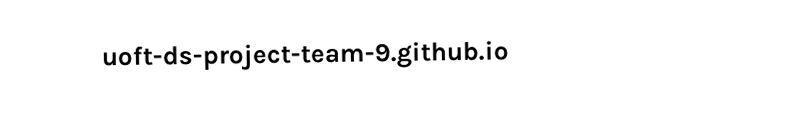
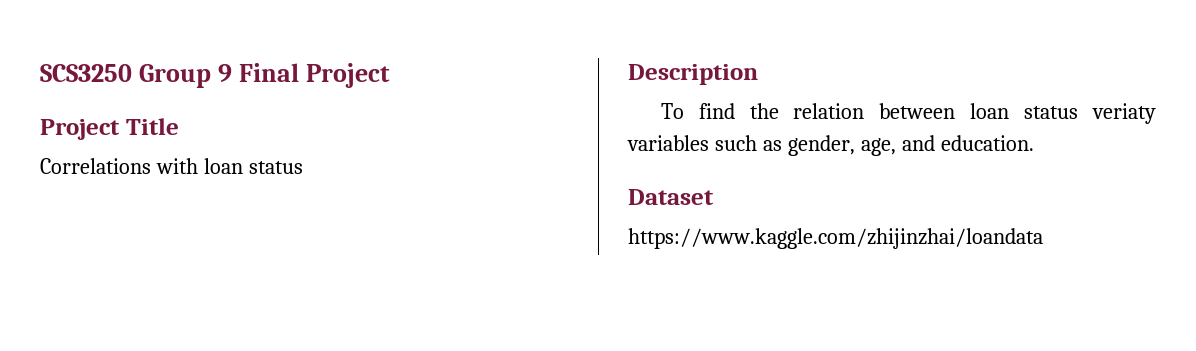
[101,40,510,73] uoft-ds-project-team-9.github.io -> [40,63,390,88] [40,118,179,140] [40,158,303,174] [628,64,758,85] [660,103,1156,124] [627,135,1034,156] [628,189,714,205] [628,228,1043,249] SCS3250 Group 9 Final Project // Project Title // Correlations with loan status // Description // To find the relation between loan status veriaty variables such as gender, age, and education. // Dataset // https://www.kaggle.com/zhijinzhai/loandata

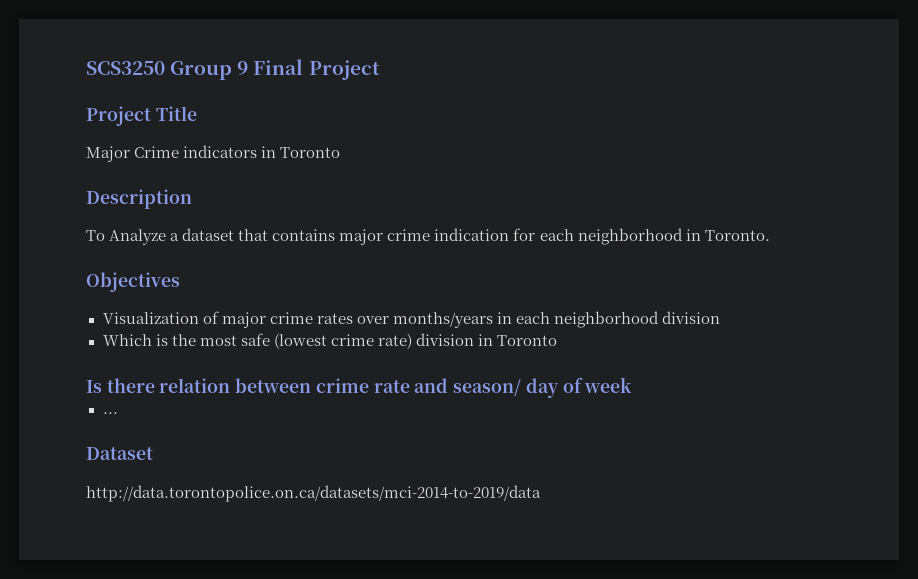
[40,158,303,174] [628,64,758,85] [660,103,1156,124] [627,135,1034,156] Correlations with loan status // Description // To find the relation between loan status veriaty variables such as gender, age, and education. -> [86,145,341,162] [86,189,192,209] [86,228,770,245] [86,272,180,292] [102,311,720,328] [102,333,557,349] [86,377,633,398] [102,412,118,414] Major Crime indicators in Toronto // Description // To Analyze a dataset that contains major crime indication for each neighborhood in Toronto. // Objectives // Visualization of major crime rates over months/years in each neighborhood division // Which is the most safe (lowest crime rate) division in Toronto // Is there relation between crime rate and season/ day of week // ...
[628,228,1043,249] https://www.kaggle.com/zhijinzhai/loandata -> [86,485,541,502] http://data.torontopolice.on.ca/datasets/mci-2014-to-2019/data

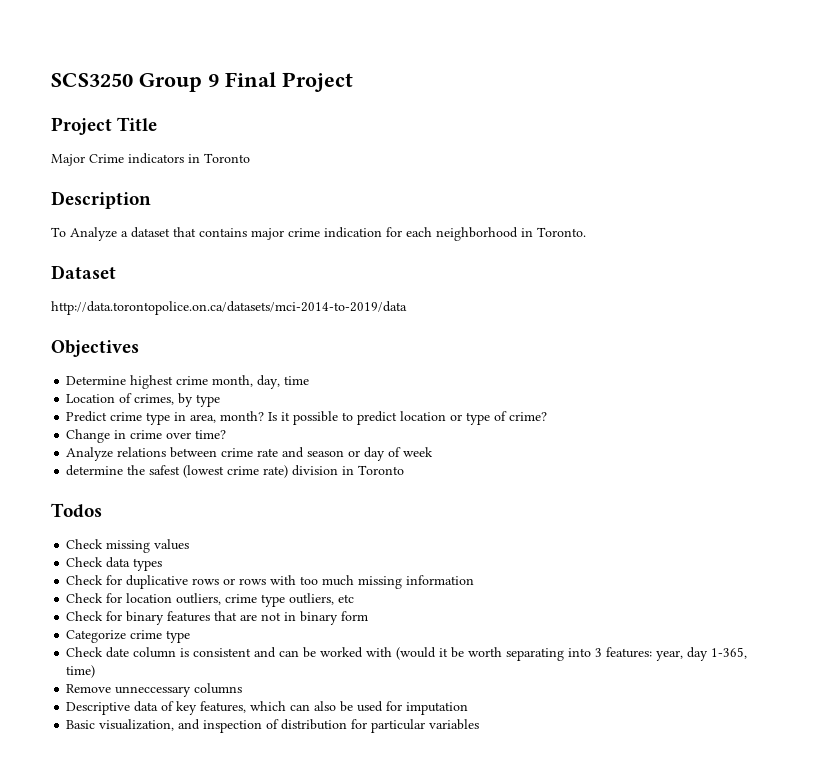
(770, 235) none -> [51,265,116,279] [51,301,407,315] // Dataset // http://data.torontopolice.on.ca/datasets/mci-2014-to-2019/data
[102,311,720,328] [102,333,270,346] Visualization of major crime rates over months/years in each neighborhood division // Which is the most safe -> [66,375,310,389] [66,393,221,407] [66,411,548,425] [66,429,227,443] [66,447,434,461] [66,465,181,476] Determine highest crime month, day, time // Location of crimes, by type // Predict crime type in area, month? Is it possible to predict location or type of crime? // Change in crime over time? // Analyze relations between crime rate and season or day of week // determine the safest
[86,377,633,398] [102,412,118,414] [86,447,153,460] [86,485,541,502] Is there relation between crime rate and season/ day of week // ... // Dataset // http://data.torontopolice.on.ca/datasets/mci-2014-to-2019/data -> [51,503,102,518] [66,539,190,553] [66,557,163,571] [66,575,475,589] [66,593,355,607] [66,611,369,625] [66,630,191,643] [66,647,748,661] [66,665,96,678] [66,683,243,697] [66,701,469,715] [66,719,480,733] Todos // Check missing values // Check data types // Check for duplicative rows or rows with too much missing information // Check for location outliers, crime type outliers, etc // Check for binary features that are not in binary form // Categorize crime type // Check date column is consistent and can be worked with (would it be worth separating into 3 features: year, day 1-365, time) // Remove unneccessary columns // Descriptive data of key features, which can also be used for imputation // Basic visualization, and inspection of distribution for particular variables

